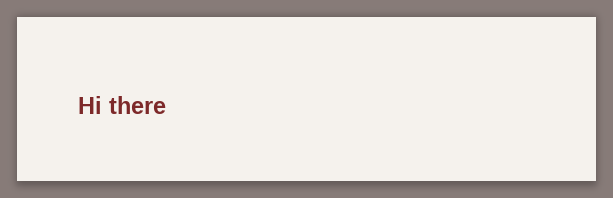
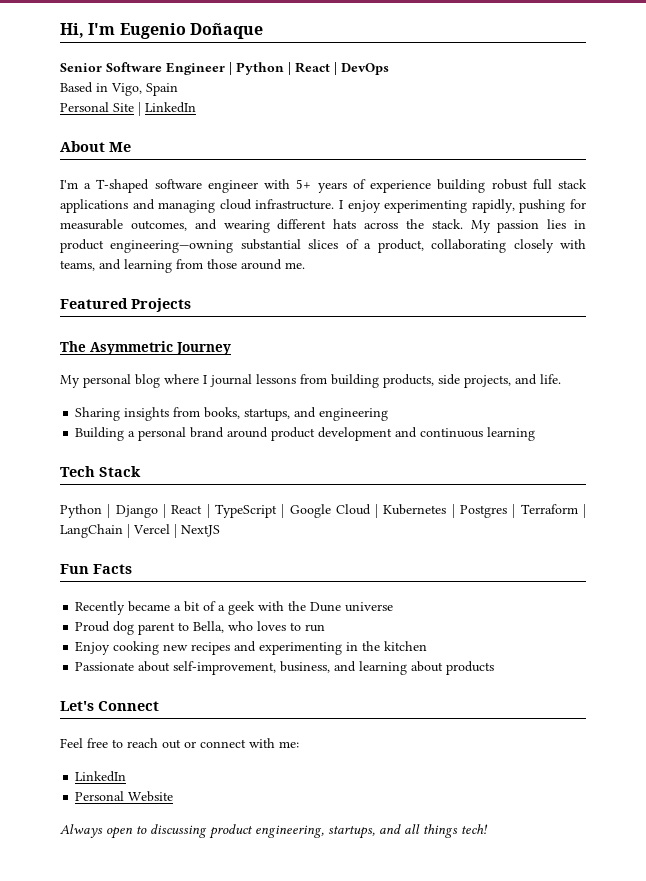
[78,96,166,114] Hi there -> [60,23,263,39] [60,62,389,75] [60,82,178,96] [60,102,196,116] [60,141,131,152] [60,179,587,193] [60,199,587,213] [60,219,586,233] [60,239,587,253] [60,259,305,273] [60,298,191,312] [60,341,231,355] [60,374,561,388] [75,407,389,421] [75,427,536,441] [60,466,141,477] [60,504,586,518] [60,524,220,538] [60,564,132,574] [75,601,394,615] [75,621,326,635] [75,641,428,655] [75,661,495,675] [60,701,159,711] [60,738,299,749] [75,771,127,782] [75,791,174,802] [60,824,488,839] Hi, I'm Eugenio Doñaque // Senior Software Engineer | Python | React | DevOps // Based in Vigo, Spain // Personal Site | LinkedIn // About Me // I'm a T-shaped software engineer with 5+ years of experience building robust full stack applications and managing cloud infrastructure. I enjoy experimenting rapidly, pushing for measurable outcomes, and wearing different hats across the stack. My passion lies in product engineering—owning substantial slices of a product, collaborating closely with teams, and learning from those around me. // Featured Projects // The Asymmetric Journey // My personal blog where I journal lessons from building products, side projects, and life. // Sharing insights from books, startups, and engineering // Building a personal brand around product development and continuous learning // Tech Stack // Python | Django | React | TypeScript | Google Cloud | Kubernetes | Postgres | Terraform | LangChain | Vercel | NextJS // Fun Facts // Recently became a bit of a geek with the Dune universe // Proud dog parent to Bella, who loves to run // Enjoy cooking new recipes and experimenting in the kitchen // Passionate about self-improvement, business, and learning about products // Let's Connect // Feel free to reach out or connect with me: // LinkedIn // Personal Website // Always open to discussing product engineering, startups, and all things tech!

